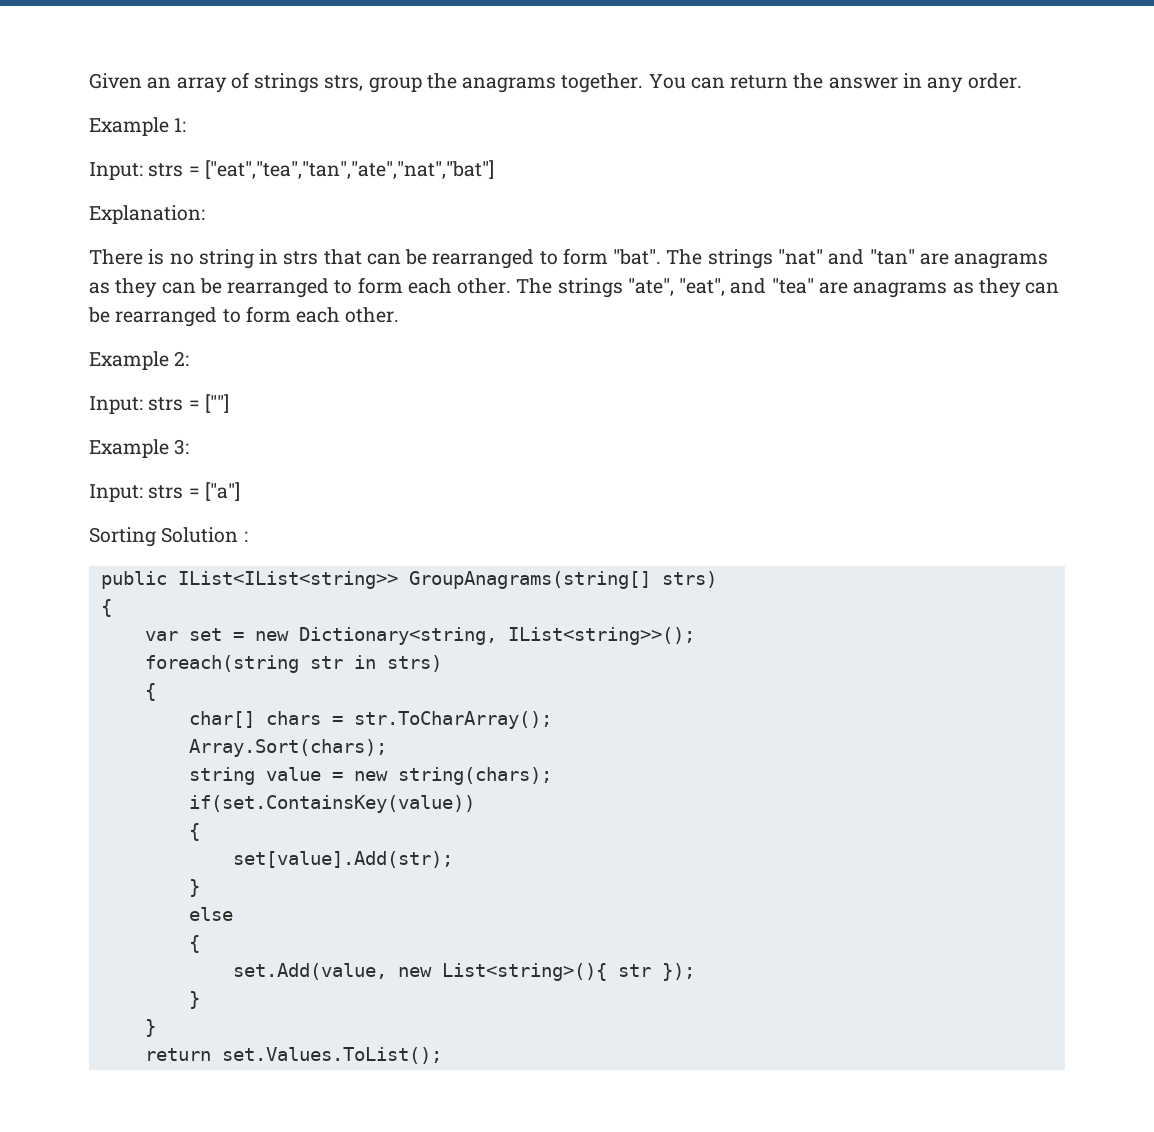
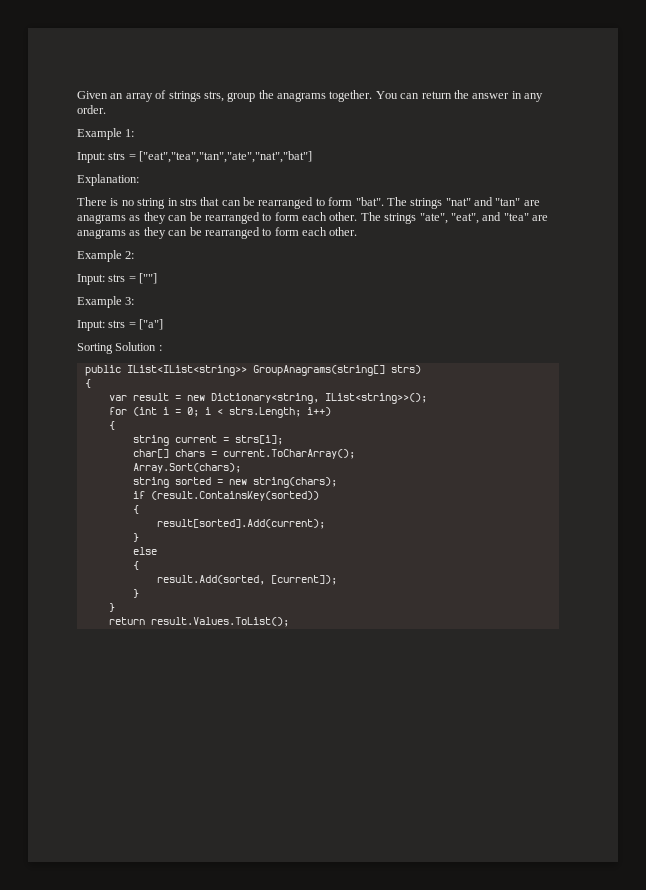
[188,628,222,641] set -> [132,393,169,401] result
[144,655,442,673] [144,683,156,701] foreach(string str in strs) // { -> [108,407,331,418] [108,421,115,430] [132,435,283,446] for (int i = 0; i < strs.Length; i++) // { // string current = strs[i];
[353,711,552,729] str.ToCharArray(); -> [222,449,355,459] current.ToCharArray();
[265,767,321,781] value -> [174,477,211,485] sorted
[188,795,475,813] [188,823,200,841] [232,851,453,868] if(set.ContainsKey(value)) // { // set[value].Add(str); -> [132,491,319,501] [132,505,139,514] [156,519,325,529] if (result.ContainsKey(sorted)) // { // result[sorted].Add(current);
[232,963,695,981] set.Add(value, new List<string>(){ str }); -> [156,575,337,585] result.Add(sorted, [current]);
[221,1047,442,1064] set.Values.ToList(); -> [150,617,289,627] result.Values.ToList();

